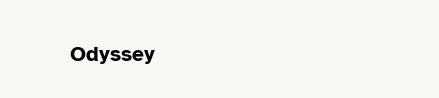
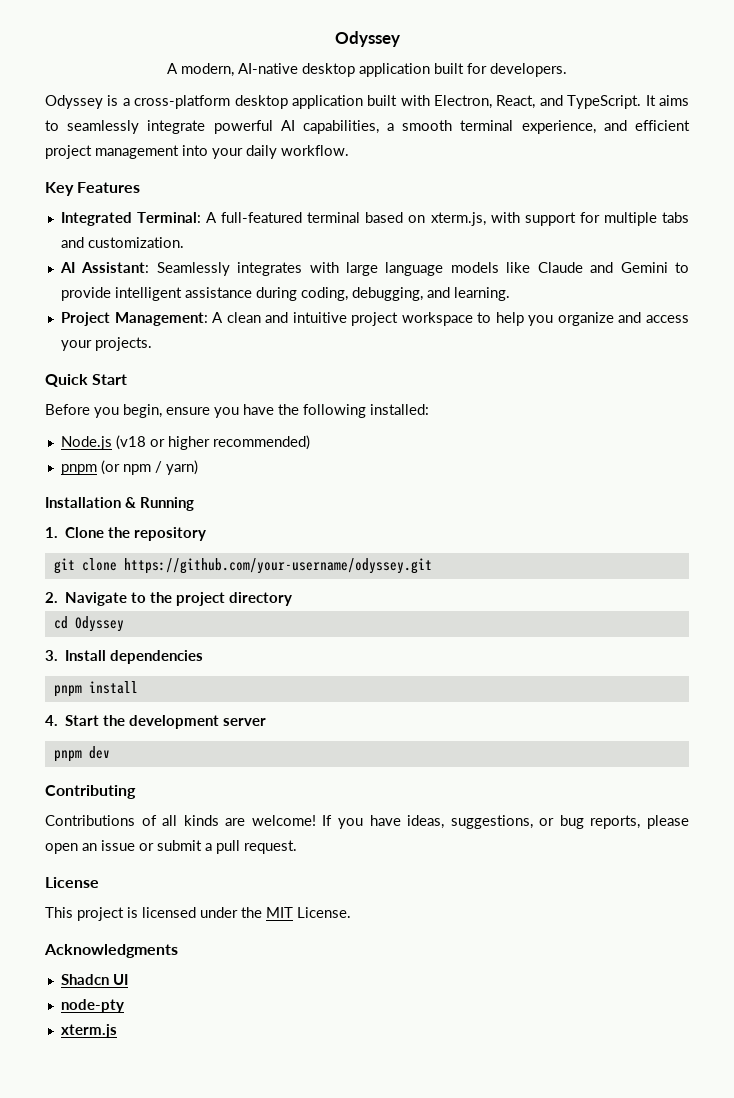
[70,47,155,64] Odyssey -> [334,31,400,47] [167,63,567,77] [45,95,689,109] [45,120,690,134] [45,145,349,159] [45,182,141,196] [60,212,689,226] [60,237,184,248] [59,262,690,276] [60,287,510,301] [60,312,689,326] [60,337,152,351] [45,374,128,387] [45,404,429,418] [60,435,310,450] [60,460,198,475] [45,497,195,511] [45,527,207,541] [53,558,432,574] [45,592,293,606] [53,616,124,632] [45,650,204,664] [53,681,138,697] [45,715,267,729] [53,746,110,762] [45,785,136,799] [45,815,689,829] [45,840,297,854] [45,877,99,888] [45,907,351,921] [44,944,178,958] [60,974,128,985] [60,999,124,1013] [60,1024,117,1038] Odyssey // A modern, AI-native desktop application built for developers. // Odyssey is a cross-platform desktop application built with Electron, React, and TypeScript. It aims to seamlessly integrate powerful AI capabilities, a smooth terminal experience, and efficient project management into your daily workflow. // Key Features // Integrated Terminal: A full-featured terminal based on xterm.js, with support for multiple tabs and customization. // AI Assistant: Seamlessly integrates with large language models like Claude and Gemini to provide intelligent assistance during coding, debugging, and learning. // Project Management: A clean and intuitive project workspace to help you organize and access your projects. // Quick Start // Before you begin, ensure you have the following installed: // Node.js (v18 or higher recommended) // pnpm (or npm / yarn) // Installation & Running // 1. Clone the repository // git clone https://github.com/your-username/odyssey.git // 2. Navigate to the project directory // cd Odyssey // 3. Install dependencies // pnpm install // 4. Start the development server // pnpm dev // Contributing // Contributions of all kinds are welcome! If you have ideas, suggestions, or bug reports, please open an issue or submit a pull request. // License // This project is licensed under the MIT License. // Acknowledgments // Shadcn UI // node-pty // xterm.js

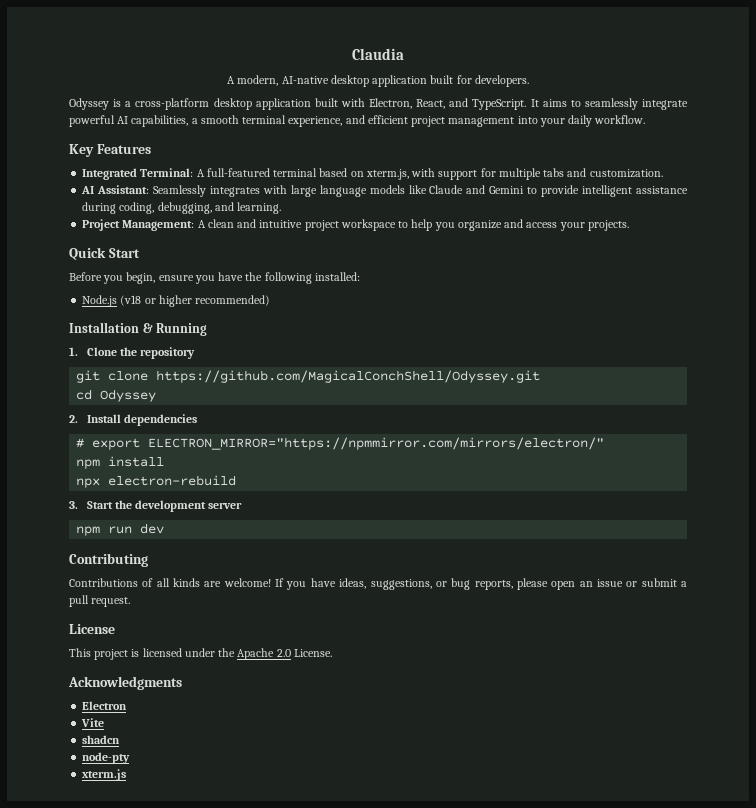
[334,31,400,47] Odyssey -> [352,48,404,60] Claudia
[60,460,198,475] // pnpm (or npm / yarn) -> (271, 300) none
[123,558,432,574] [45,592,293,606] https://github.com/your-username/odyssey.git // 2. Navigate to the project directory -> [156,370,541,383] https://github.com/MagicalConchShell/Odyssey.git
[45,650,58,661] 3. -> [69,415,78,423] 2.
[53,681,138,697] [45,715,58,726] pnpm install // 4. -> [76,437,605,450] [76,456,165,469] [76,475,237,488] [69,501,78,509] # export ELECTRON_MIRROR="https://npmmirror.com/mirrors/electron/" // npm install // npx electron-rebuild // 3.
[53,750,82,762] pnpm -> [76,526,133,536] npm run
[266,907,293,918] MIT -> [237,648,291,660] Apache 2.0
[60,974,128,985] Shadcn UI -> [82,701,128,710] [81,718,105,727] [82,735,121,744] Electron // Vite // shadcn

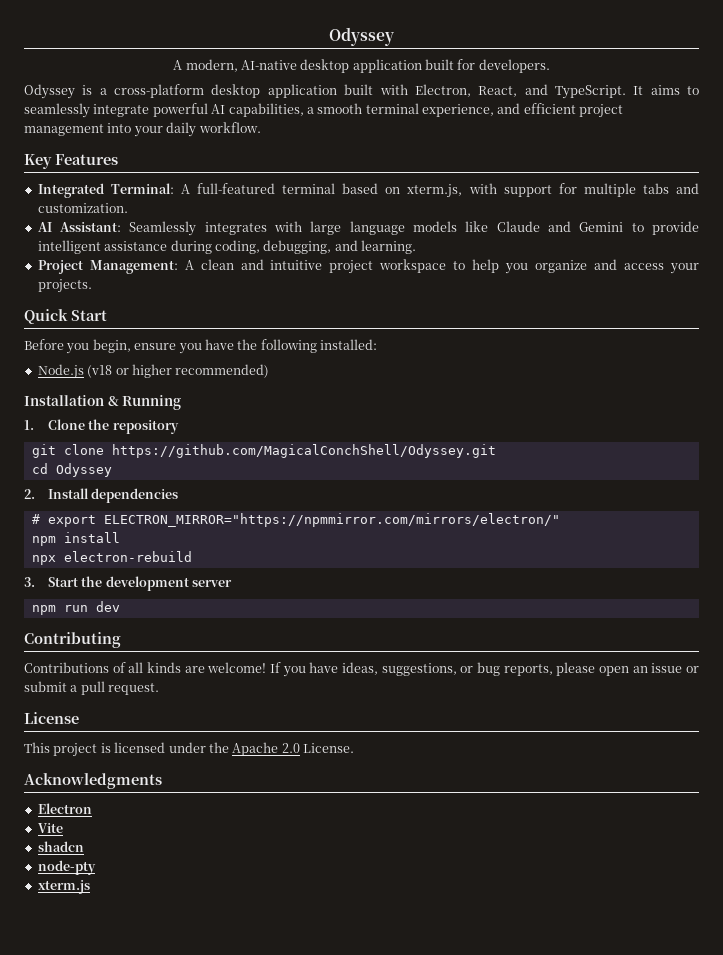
[352,48,404,60] Claudia -> [329,27,394,46] Odyssey

